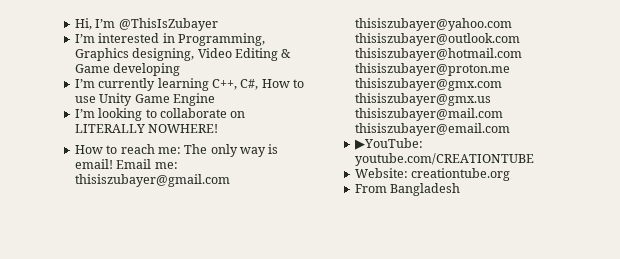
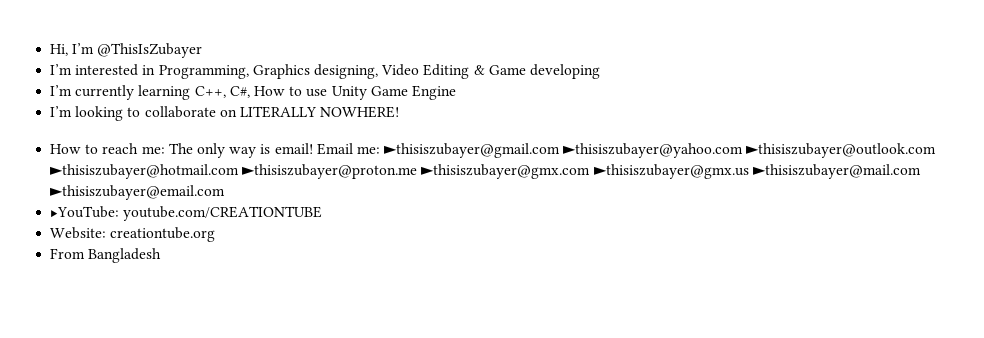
[74,174,230,187] [354,18,512,31] [354,33,520,46] [354,48,522,61] [354,63,510,76] [354,78,502,91] [354,93,491,106] [354,108,503,121] [354,123,510,136] thisiszubayer@gmail.com thisiszubayer@yahoo.com thisiszubayer@outlook.com thisiszubayer@hotmail.com thisiszubayer@proton.me thisiszubayer@gmx.com thisiszubayer@gmx.us thisiszubayer@mail.com thisiszubayer@email.com -> [384,143,937,158] [50,164,921,179] [50,185,226,200] ►thisiszubayer@gmail.com ►thisiszubayer@yahoo.com ►thisiszubayer@outlook.com ►thisiszubayer@hotmail.com ►thisiszubayer@proton.me ►thisiszubayer@gmx.com ►thisiszubayer@gmx.us ►thisiszubayer@mail.com ►thisiszubayer@email.com

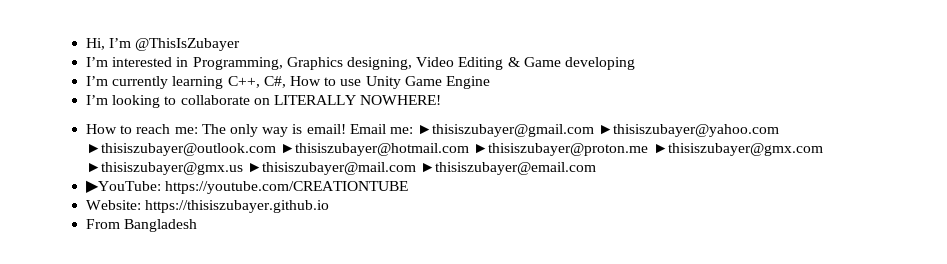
[123,206,323,221] youtube.com/CREATIONTUBE -> [165,181,409,194] https://youtube.com/CREATIONTUBE
[110,227,216,242] creationtube.org -> [145,200,330,213] https://thisiszubayer.github.io

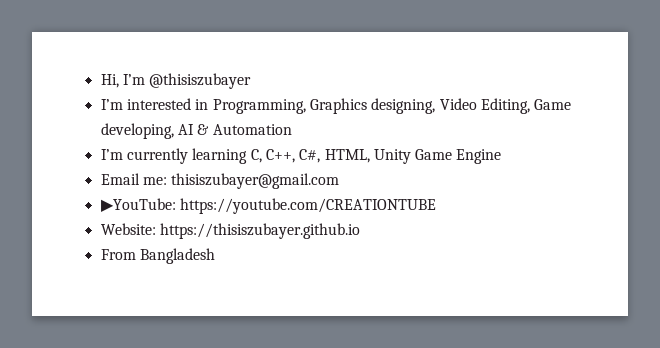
[135,38,241,51] @ThisIsZubayer -> [149,73,252,89] @thisiszubayer
[458,57,635,70] Editing & Game developing -> [480,98,572,114] [100,123,292,139] Editing, Game developing, AI & Automation
(224, 82) none -> [250,149,262,163] C,
[289,76,362,86] How to use -> [324,149,370,163] HTML,
[86,95,442,108] [86,124,780,137] [86,143,823,156] [86,162,597,175] I’m looking to collaborate on LITERALLY NOWHERE! // How to reach me: The only way is email! Email me: ►thisiszubayer@gmail.com ►thisiszubayer@yahoo.com ►thisiszubayer@outlook.com ►thisiszubayer@hotmail.com ►thisiszubayer@proton.me ►thisiszubayer@gmx.com ►thisiszubayer@gmx.us ►thisiszubayer@mail.com ►thisiszubayer@email.com -> [100,173,340,189] Email me: thisiszubayer@gmail.com

